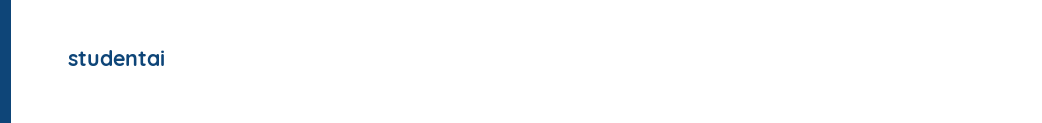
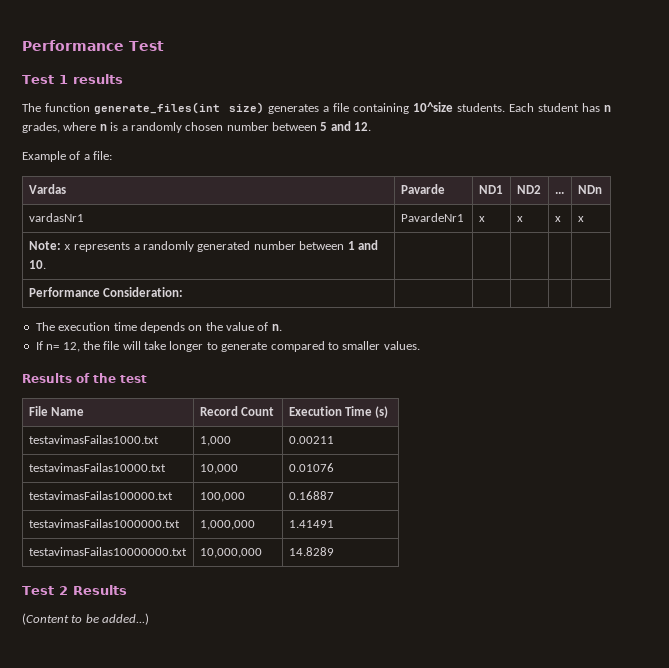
[68,50,165,66] studentai -> [22,40,164,51] [22,74,123,84] [22,102,611,114] [22,121,372,133] [22,151,113,162] [28,184,66,194] [400,184,445,194] [478,185,503,194] [516,185,541,194] [554,191,564,194] [577,185,602,194] [28,213,84,222] [400,213,464,222] [478,216,485,222] [516,216,523,222] [554,216,561,222] [577,216,584,222] [28,240,378,252] [28,260,46,269] [28,287,183,297] [35,322,282,333] [35,341,420,352] [22,373,147,383] [28,406,84,416] [199,406,274,416] [288,406,389,418] [28,435,159,444] [199,436,231,446] [288,436,334,444] [28,463,166,472] [199,464,238,474] [288,463,334,472] [28,491,173,500] [199,492,245,502] [288,491,334,500] [28,519,180,528] [199,520,255,530] [288,520,334,528] [28,547,187,556] [199,548,262,558] [288,547,334,556] [22,585,127,595] [22,613,150,625] Performance Test // Test 1 results // The function generate_files(int size) generates a file containing 10^size students. Each student has n grades, where n is a randomly chosen number between 5 and 12. // Example of a file: // Vardas | Pavarde | ND1 | ND2 | ... | NDn // vardasNr1 | PavardeNr1 | x | x | x | x // Note: x represents a randomly generated number between 1 and 10. | | | | | // Performance Consideration: | | | | | // The execution time depends on the value of n. // If n= 12, the file will take longer to generate compared to smaller values. // Results of the test // File Name | Record Count | Execution Time (s) // testavimasFailas1000.txt | 1,000 | 0.00211 // testavimasFailas10000.txt | 10,000 | 0.01076 // testavimasFailas100000.txt | 100,000 | 0.16887 // testavimasFailas1000000.txt | 1,000,000 | 1.41491 // testavimasFailas10000000.txt | 10,000,000 | 14.8289 // Test 2 Results // (Content to be added...)

